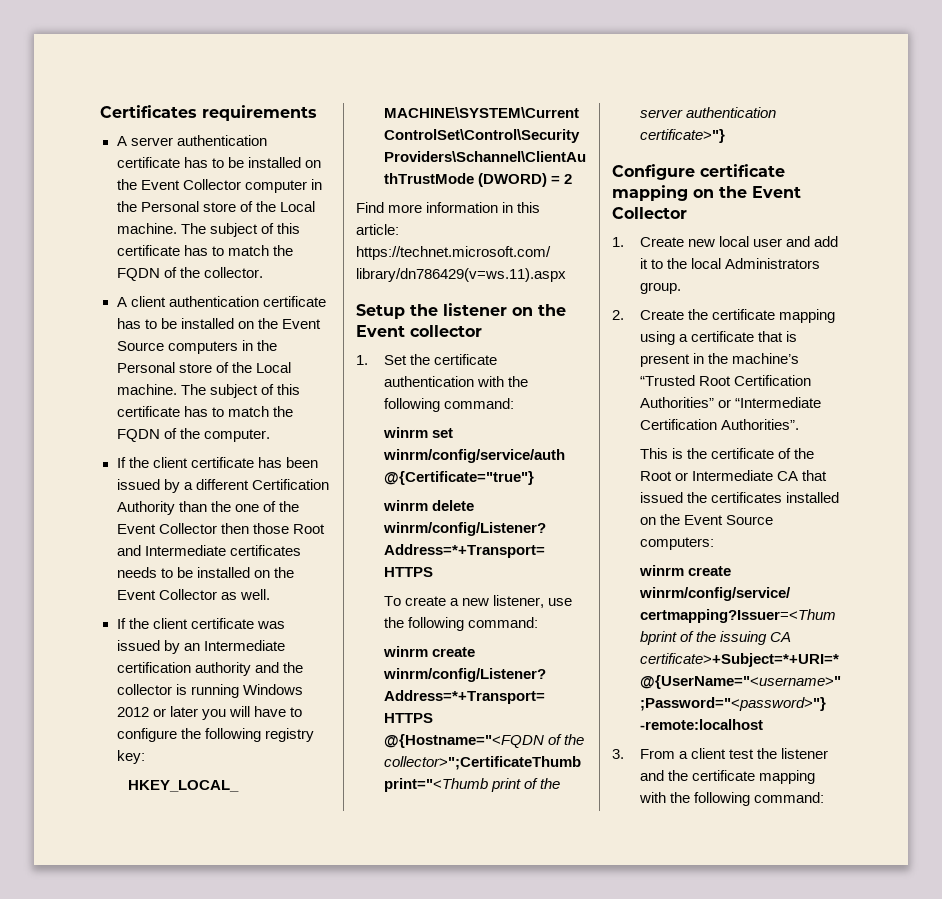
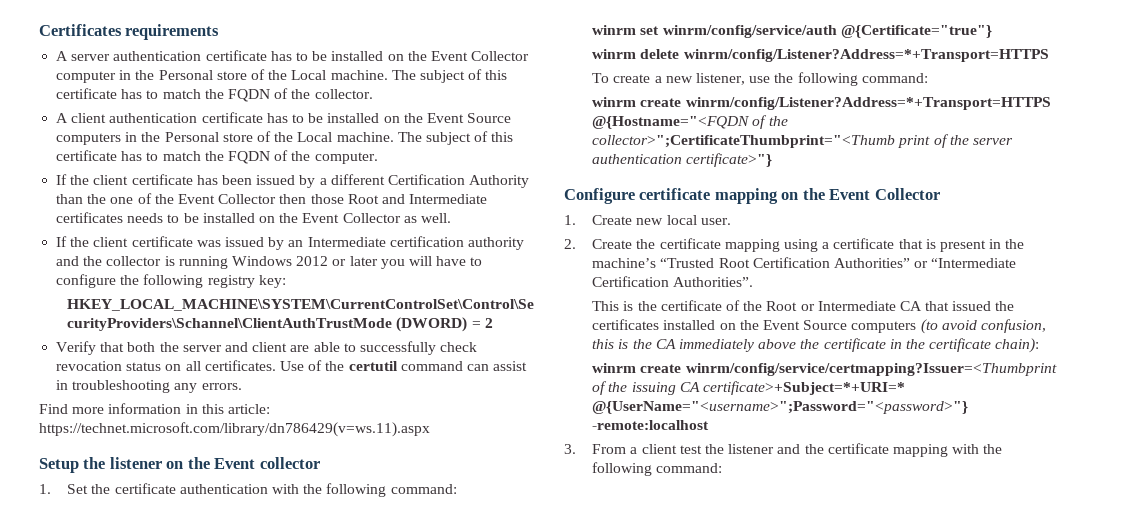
(572, 179) none -> [56,341,478,355] [56,360,528,371] [56,380,242,393] // Verify that both the server and client are able to successfully check revocation status on all certificates. Use of the certutil command can assist in troubleshooting any errors.
[752,236,838,247] [639,258,820,269] [639,282,681,294] user and add it to the local Administrators group. -> [700,218,731,225] user.
[639,537,714,550] computers: -> [851,319,1046,334] [592,338,1040,353] computers (to avoid confusion, this is the CA immediately above the certificate in the certificate chain):

